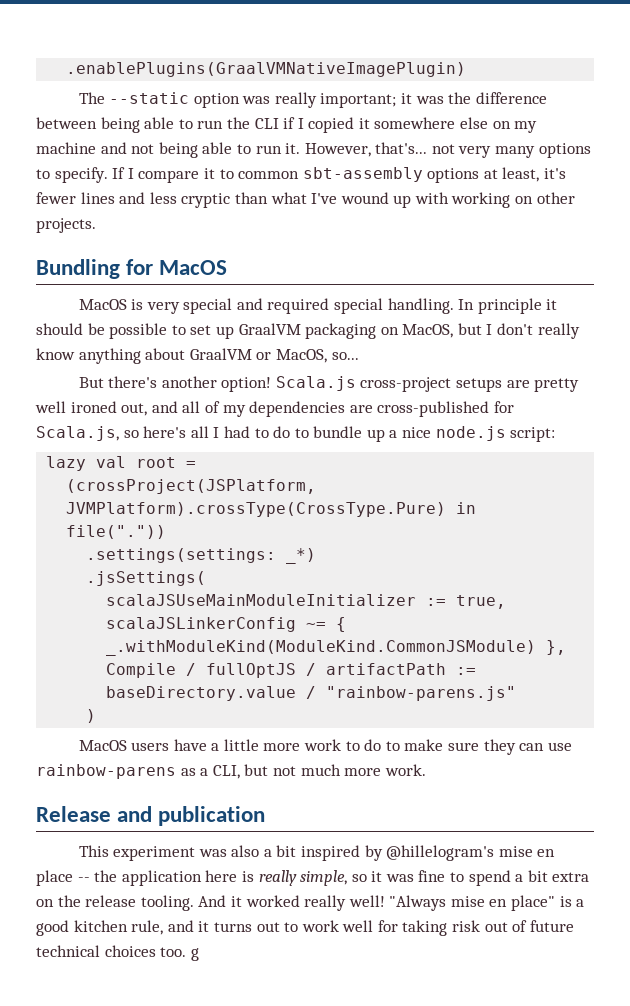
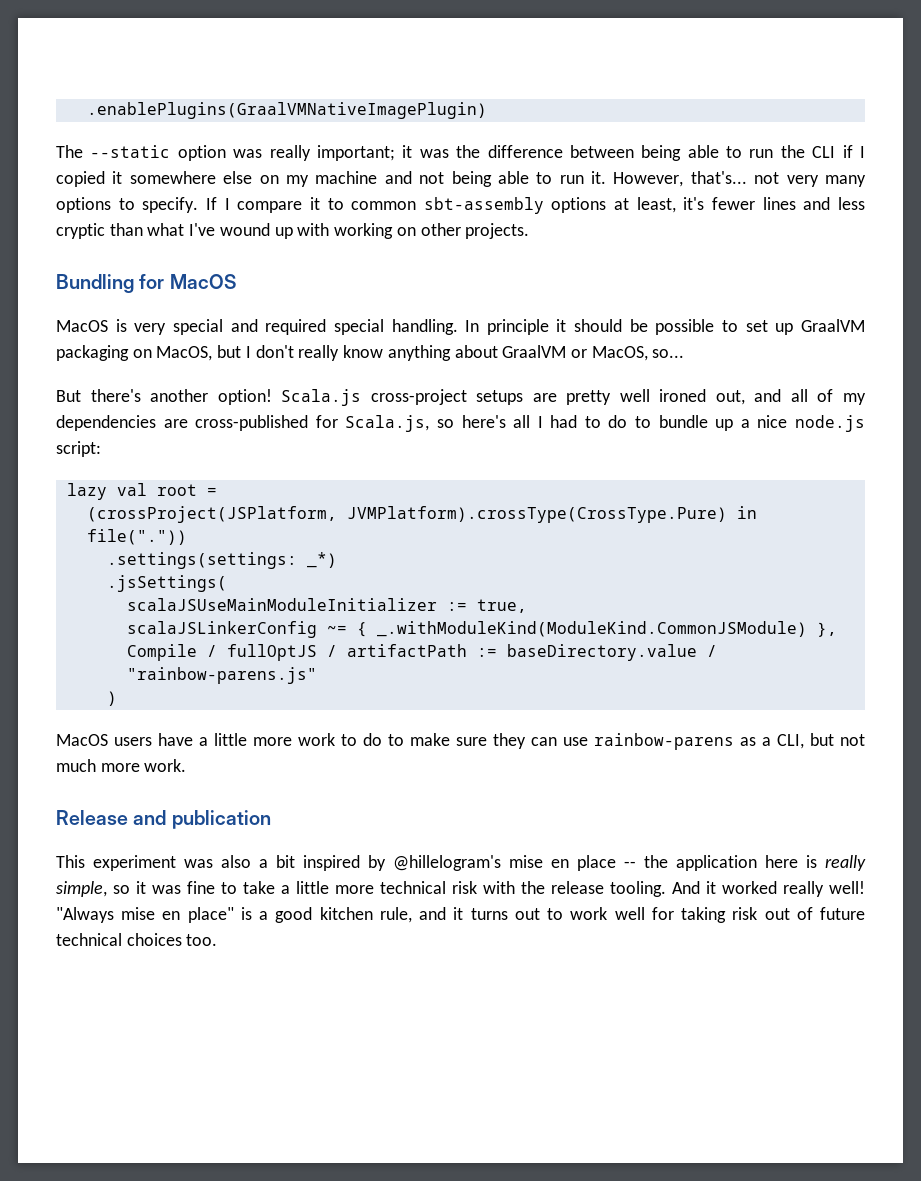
[468,870,590,886] [36,899,54,907] spend a bit extra on -> [243,881,515,894] take a little more technical risk with
[190,948,199,961] g -> (218, 940) none

